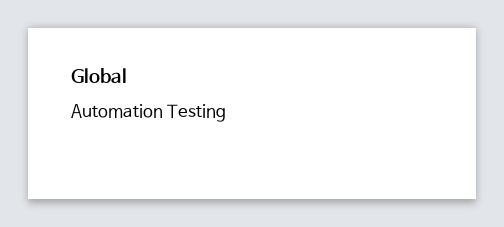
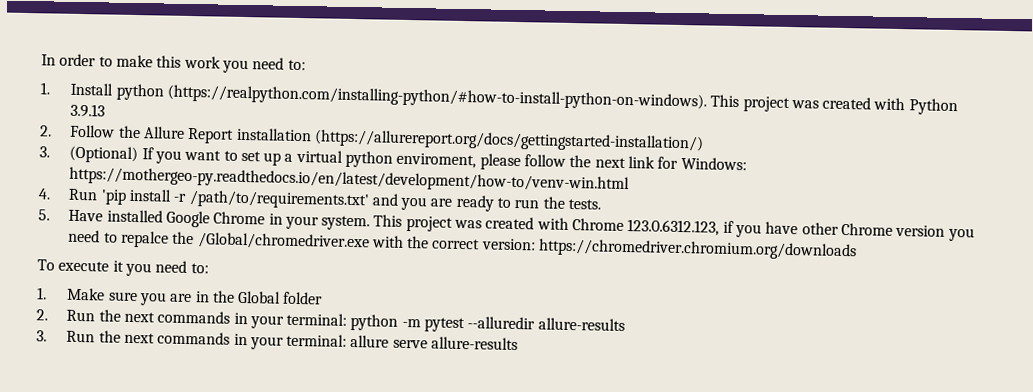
[71,68,127,83] [71,104,227,122] Global // Automation Testing -> [41,53,306,74] [40,82,958,116] [70,103,106,118] [40,124,704,153] [39,145,747,171] [69,166,631,194] [38,188,602,212] [38,209,975,242] [68,229,858,261] [37,259,209,277] [37,287,324,306] [36,309,625,333] [36,330,519,351] In order to make this work you need to: // 1. Install python (https://realpython.com/installing-python/#how-to-install-python-on-windows). This project was created with Python 3.9.13 // 2. Follow the Allure Report installation (https://allurereport.org/docs/gettingstarted-installation/) // 3. (Optional) If you want to set up a virtual python enviroment, please follow the next link for Windows: https://mothergeo-py.readthedocs.io/en/latest/development/how-to/venv-win.html // 4. Run 'pip install -r /path/to/requirements.txt' and you are ready to run the tests. // 5. Have installed Google Chrome in your system. This project was created with Chrome 123.0.6312.123, if you have other Chrome version you need to repalce the /Global/chromedriver.exe with the correct version: https://chromedriver.chromium.org/downloads // To execute it you need to: // 1. Make sure you are in the Global folder // 2. Run the next commands in your terminal: python -m pytest --alluredir allure-results // 3. Run the next commands in your terminal: allure serve allure-results

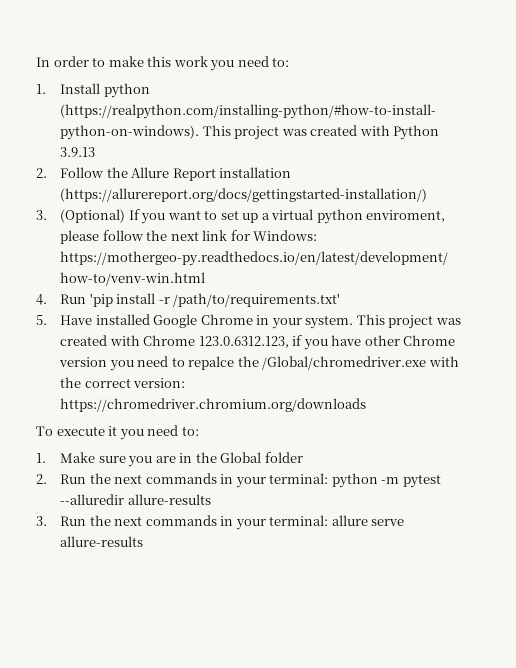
[371,193,602,212] and you are ready to run the tests. -> (341, 300) none

